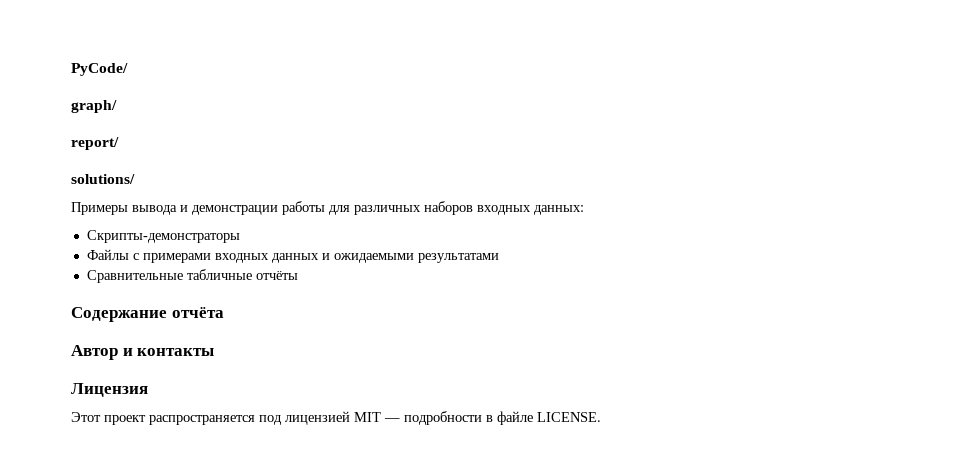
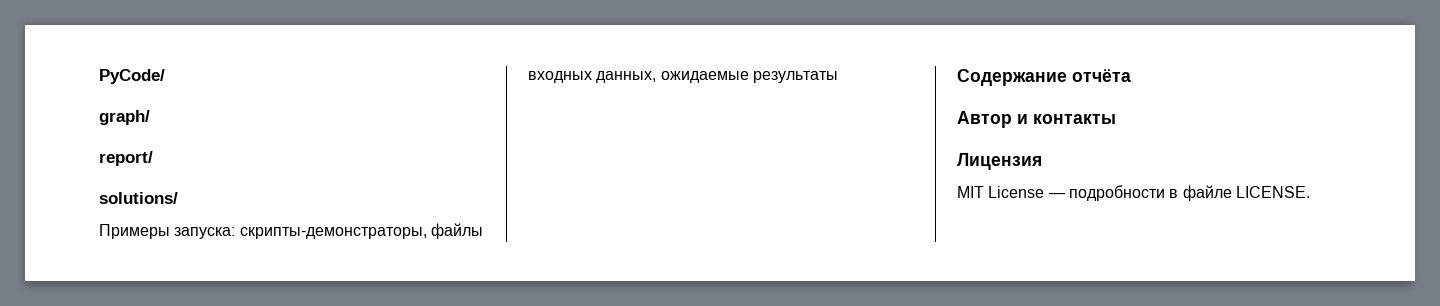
[132,201,584,215] [86,230,240,243] [86,249,499,263] [86,269,298,283] вывода и демонстрации работы для различных наборов входных данных: // Скрипты-демонстраторы // Файлы с примерами входных данных и ожидаемыми результатами // Сравнительные табличные отчёты -> [174,223,483,239] [528,71,838,83] запуска: скрипты-демонстраторы, файлы входных данных, ожидаемые результаты
[71,411,381,425] Этот проект распространяется под лицензией MIT -> [957,186,1045,198] MIT License

